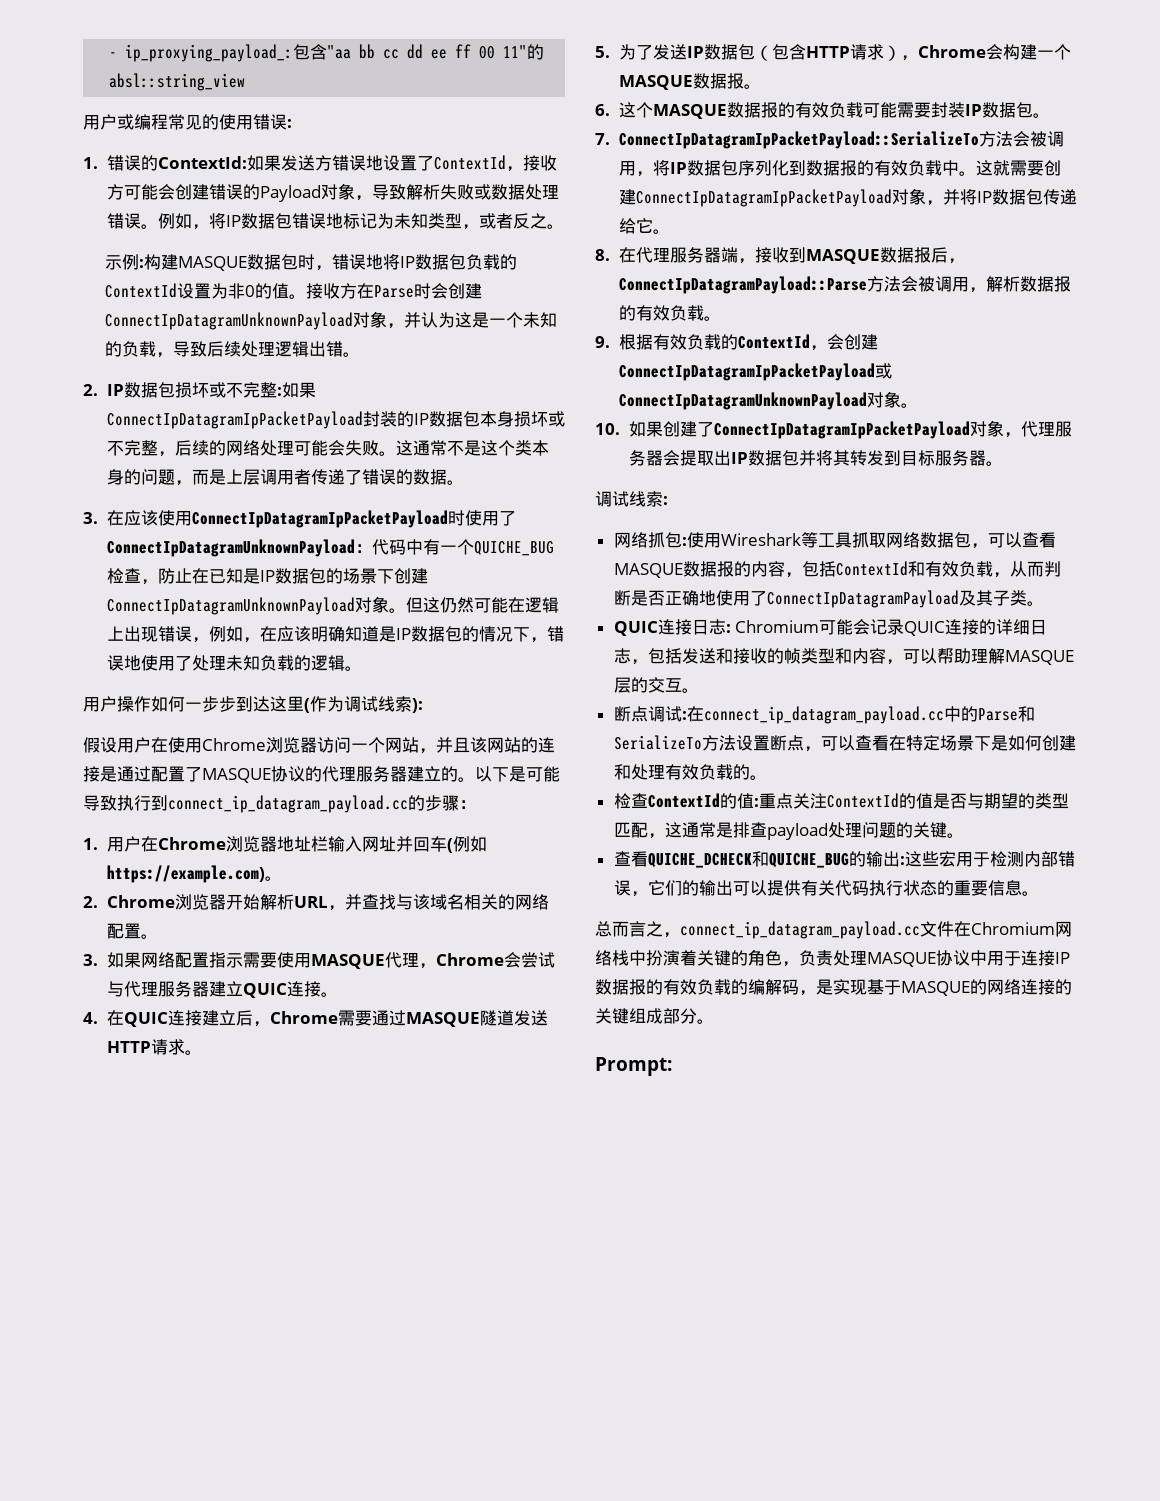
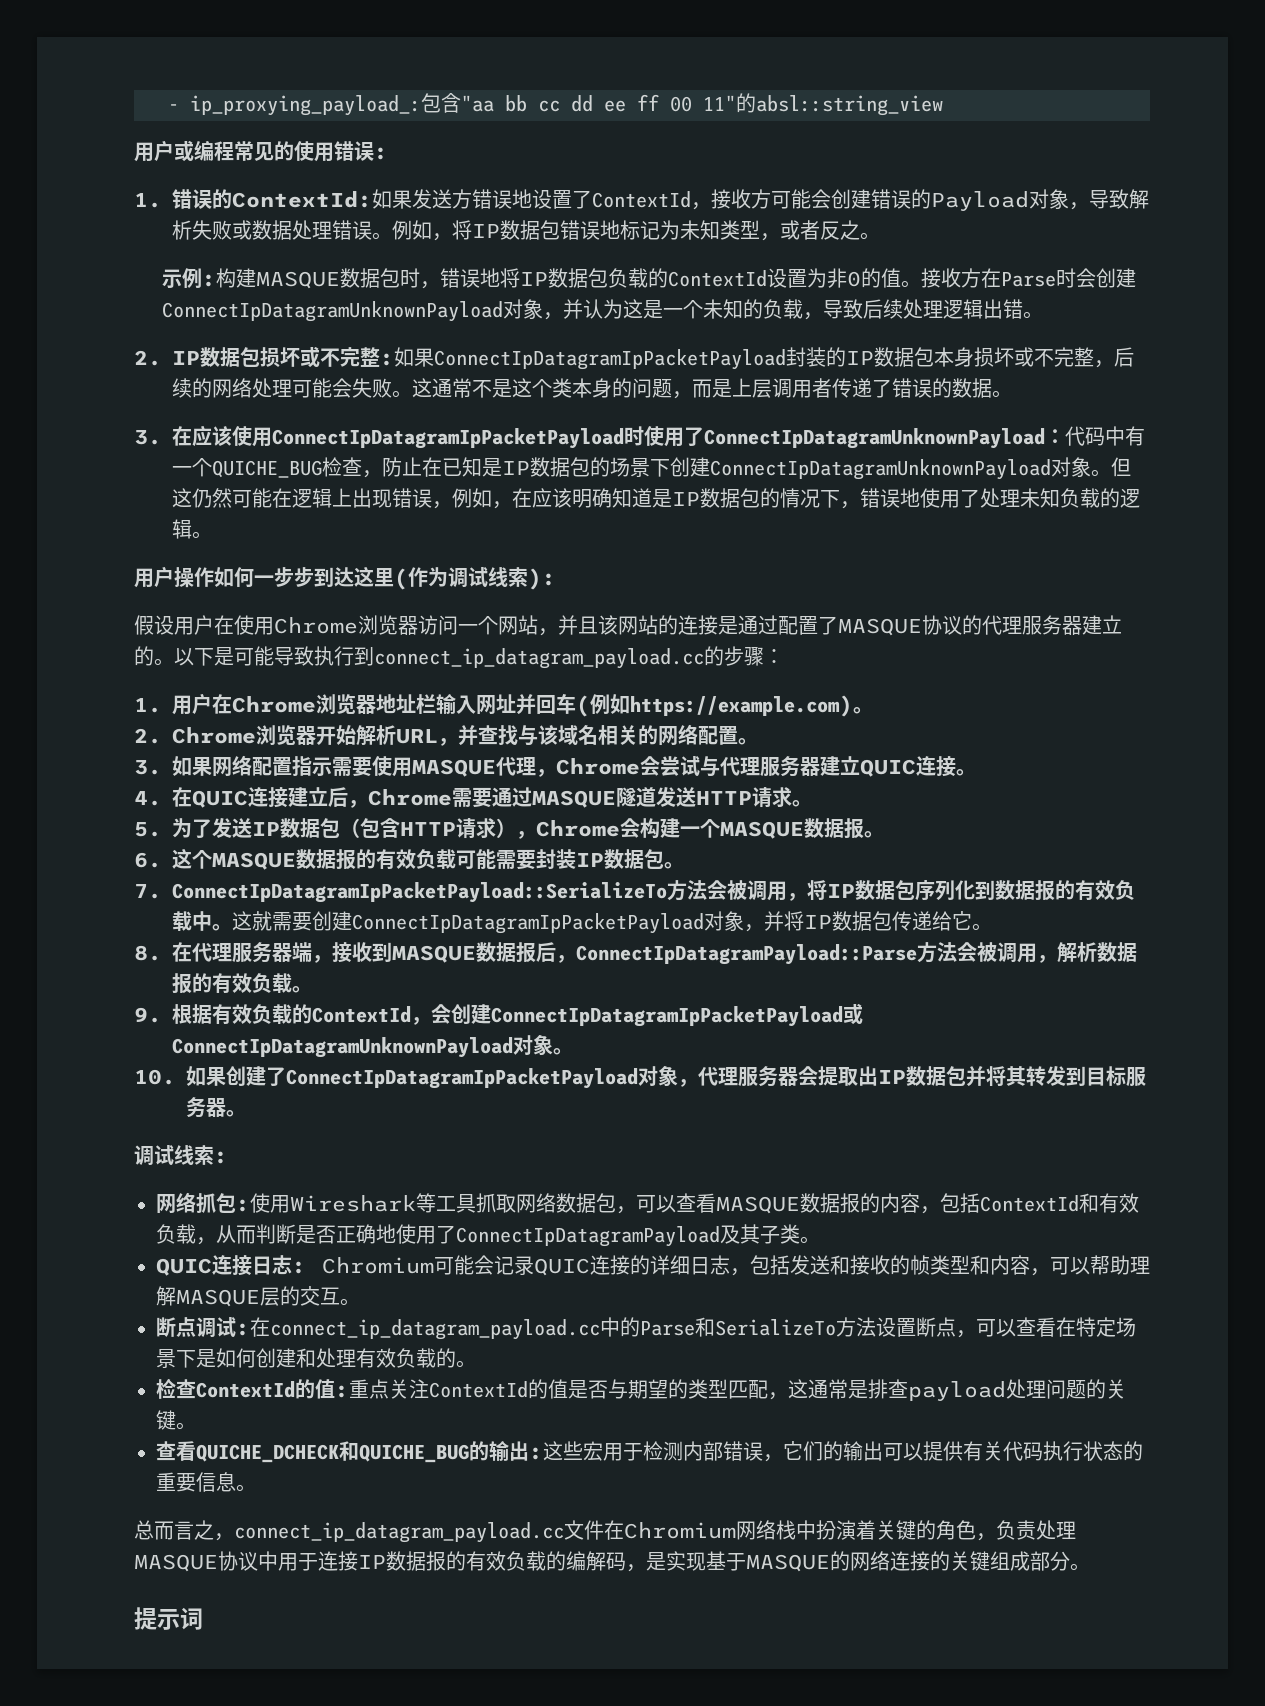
[595,1057,672,1076] Prompt: -> [134,1607,203,1630] 提示词

